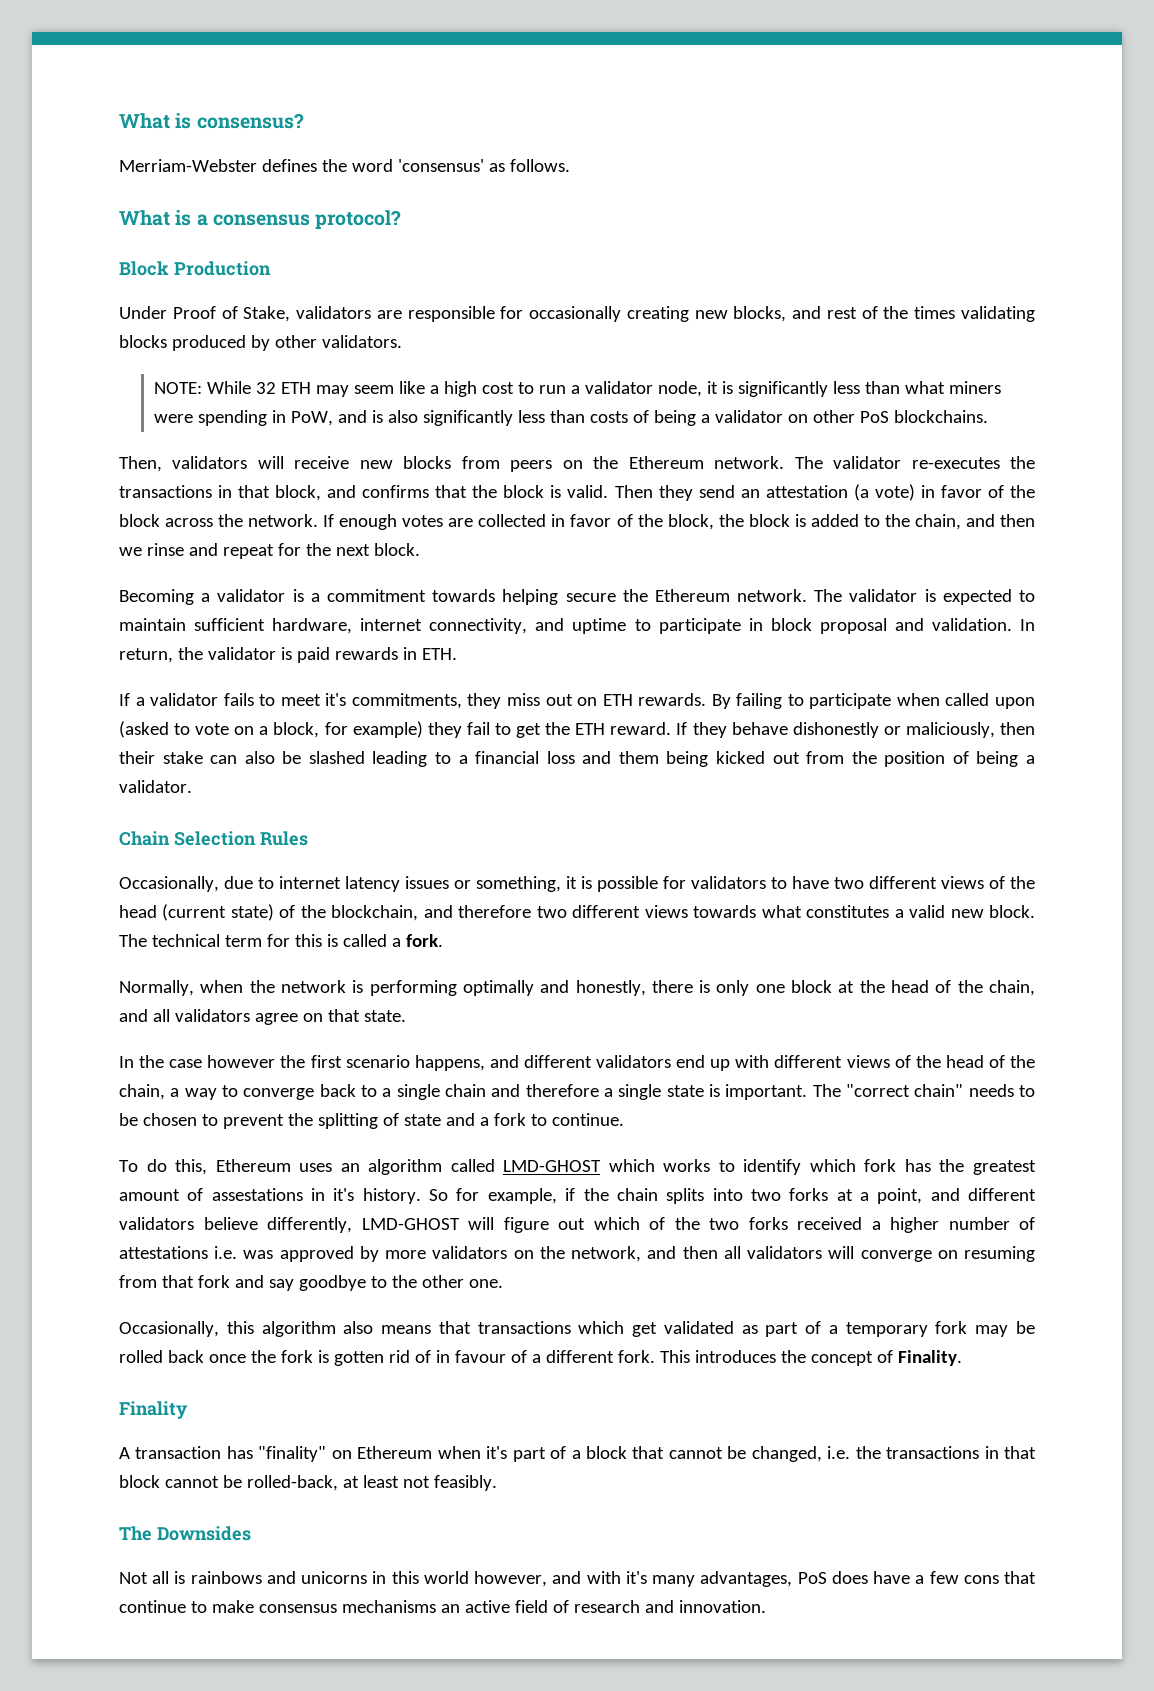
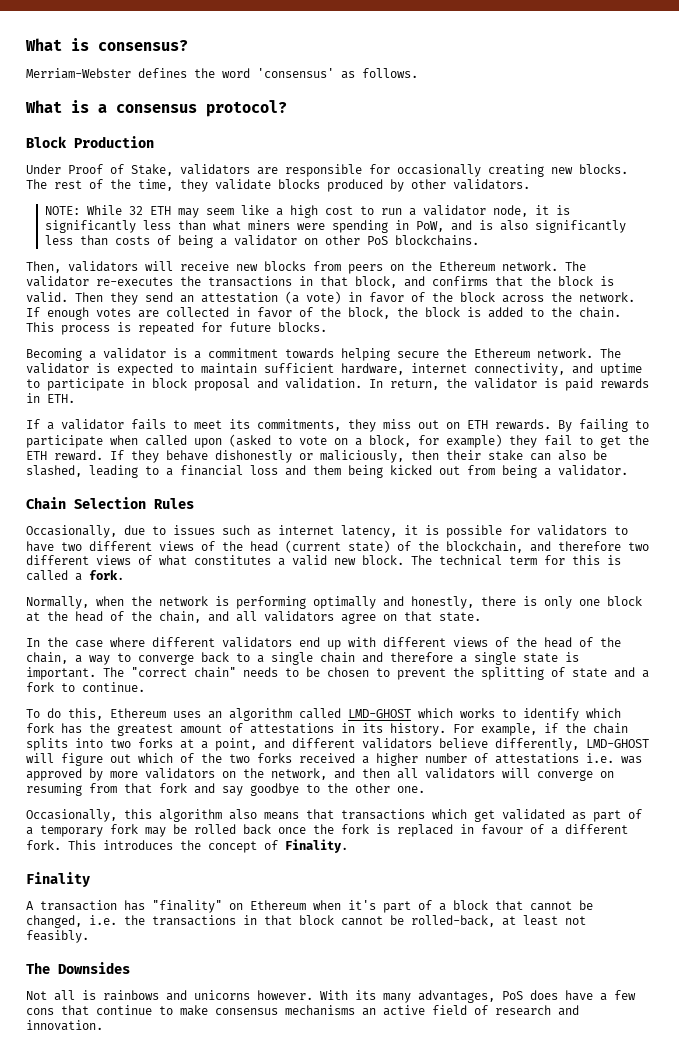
[733,306,822,322] blocks, and -> [579,164,628,174] [26,179,47,189] blocks. The
[914,306,1035,322] times validating -> [138,179,271,192] time, they validate
[914,514,1035,530] [119,543,420,559] chain, and then we rinse and repeat for the next block. -> [579,307,621,318] [26,322,327,335] chain. This process is repeated for future blocks.
[325,693,347,706] it's -> [229,419,250,429] its
[308,751,365,764] slashed -> [26,465,82,477] slashed,
[851,751,969,767] the position of -> (495, 470) none
[279,876,561,892] internet latency issues or something, -> [173,525,397,538] issues such as internet latency,
[693,905,757,918] towards -> [138,555,152,565] of
[207,1055,519,1071] however the first scenario happens, and -> [110,637,145,647] where
[211,1188,480,1204] assestations in it's history. So for -> [250,723,474,736] attestations in its history. For
[333,1350,431,1366] gotten rid of -> [397,824,453,837] replaced
[372,1571,647,1587] in this world however, and with it's -> [257,990,376,1000] however. With its

